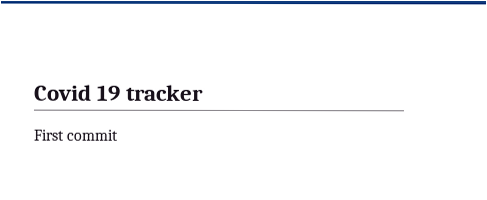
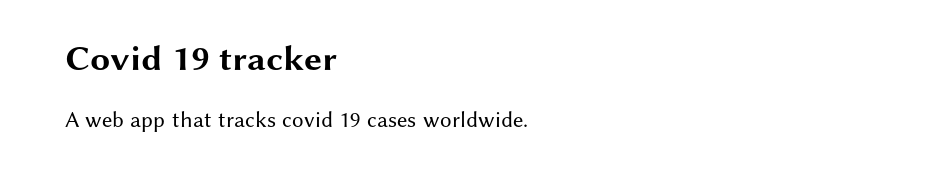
[33,129,119,141] First commit -> [65,111,528,132] A web app that tracks covid 19 cases worldwide.

